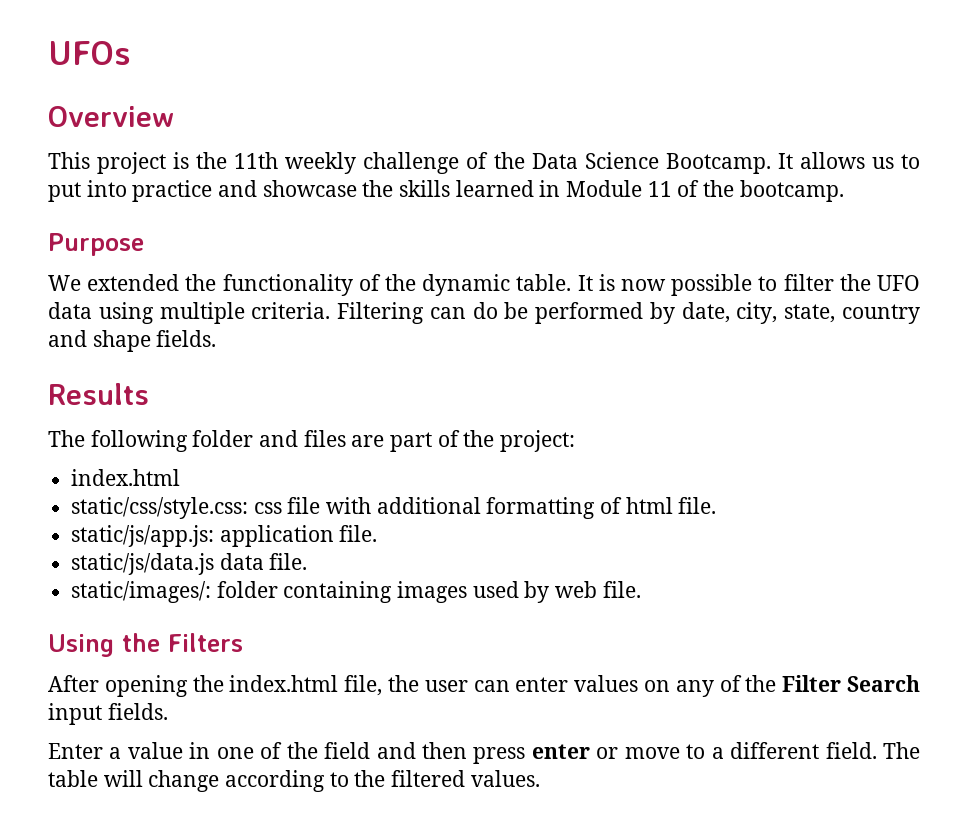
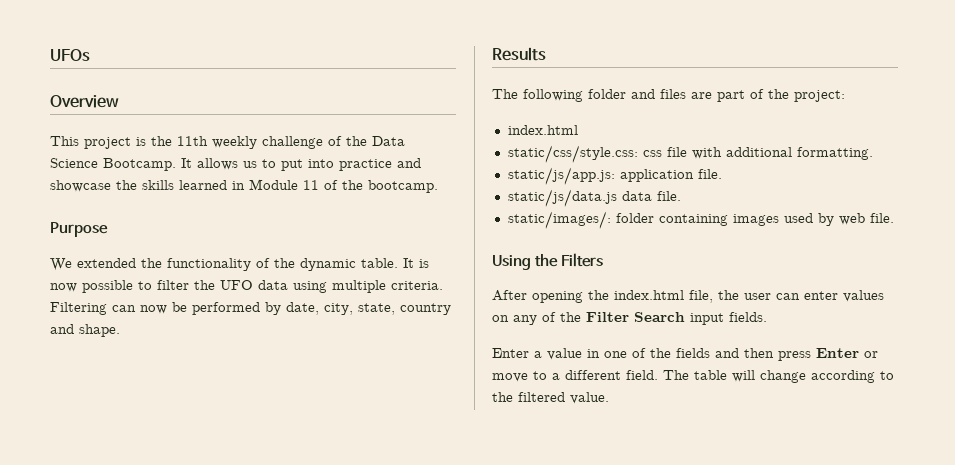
[472,302,498,319] do -> [140,305,167,314] now
[92,330,217,352] shape fields. -> [79,324,120,337] shape.
[486,497,717,519] formatting of html file. -> [796,147,873,160] formatting.
[324,742,371,759] field -> [676,348,710,358] fields
[531,744,590,759] enter -> [816,348,859,358] Enter
[470,770,540,787] values. -> [570,392,609,404] value.

